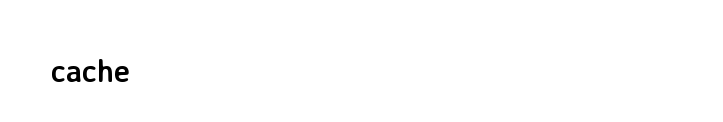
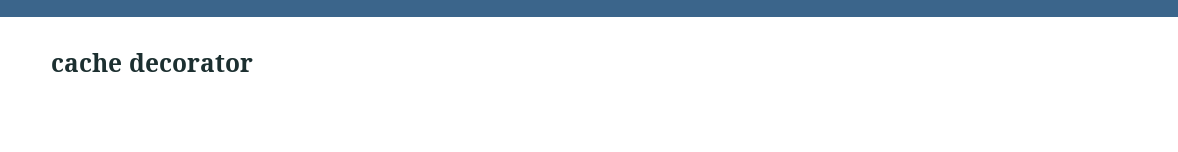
(130, 70) none -> [128,53,253,72] decorator

